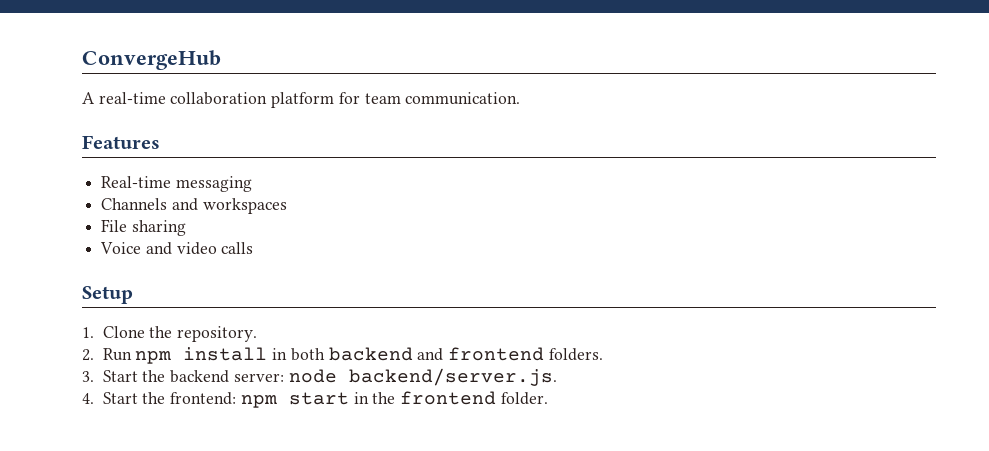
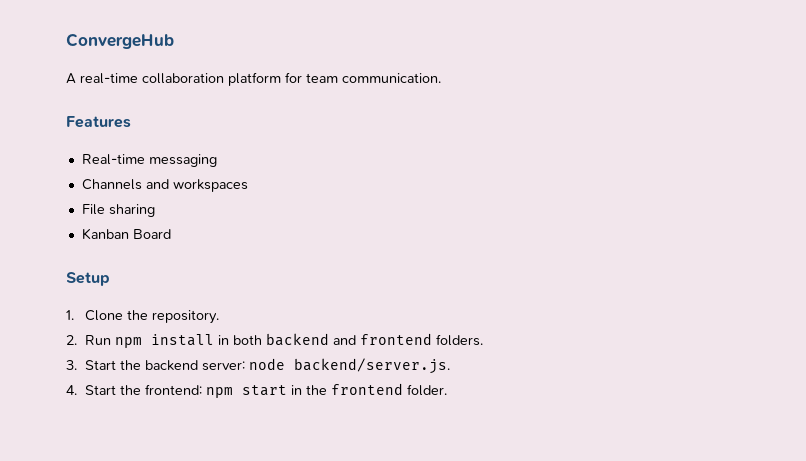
[100,242,254,255] Voice and video calls -> [81,228,171,240] Kanban Board

